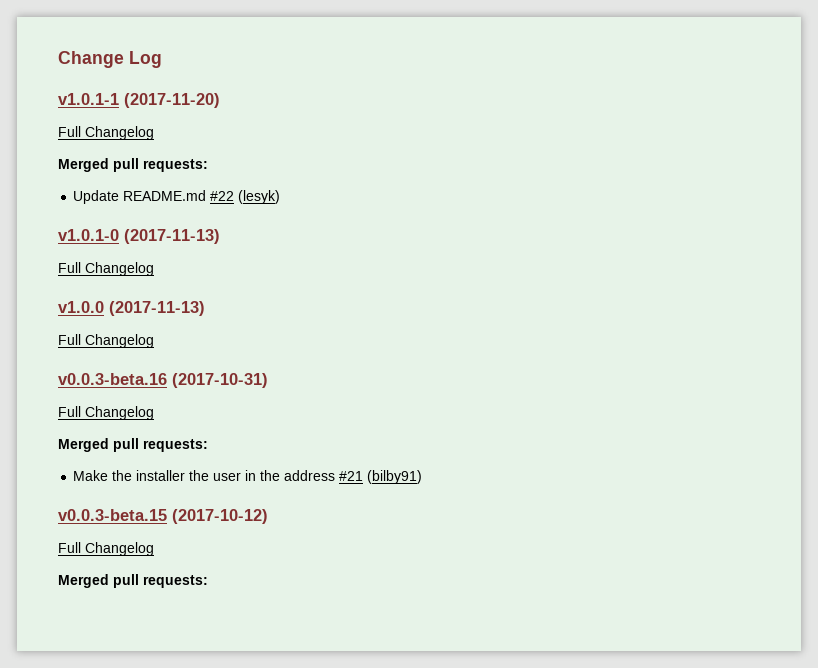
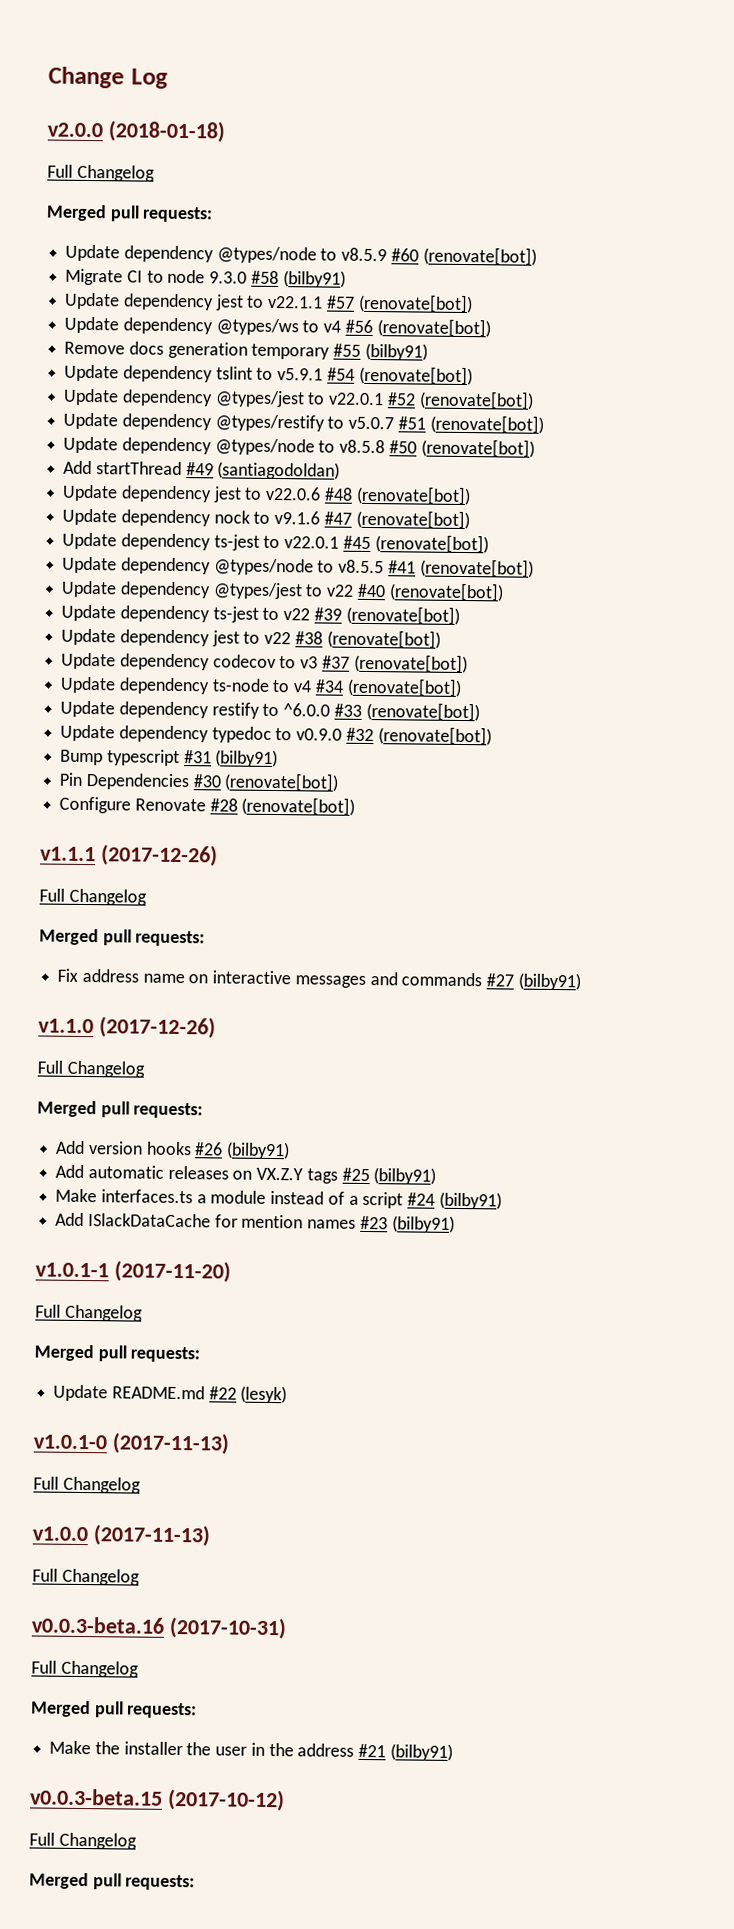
(162, 59) none -> [47,120,225,143] [47,164,155,182] [46,204,214,223] [65,244,537,266] [65,268,346,288] [64,292,473,314] [64,316,491,338] [64,341,428,361] [64,364,473,386] [63,388,534,410] [63,412,544,434] [63,436,535,458] [63,460,341,480] [62,484,471,506] [62,508,470,530] [62,532,489,554] [62,556,534,578] [61,580,504,602] [61,604,460,625] [61,628,441,649] [61,652,468,674] [60,676,462,697] [60,700,480,722] [60,724,492,746] [60,749,279,768] [59,772,340,792] [59,796,356,816] [40,844,218,867] [39,888,147,906] [39,928,206,947] [57,968,581,991] [38,1016,216,1039] [37,1060,145,1078] [37,1100,204,1119] [55,1140,291,1160] [55,1164,437,1185] [55,1188,502,1210] [55,1212,455,1233] // v2.0.0 (2018-01-18) // Full Changelog // Merged pull requests: // Update dependency @types/node to v8.5.9 #60 (renovate[bot]) // Migrate CI to node 9.3.0 #58 (bilby91) // Update dependency jest to v22.1.1 #57 (renovate[bot]) // Update dependency @types/ws to v4 #56 (renovate[bot]) // Remove docs generation temporary #55 (bilby91) // Update dependency tslint to v5.9.1 #54 (renovate[bot]) // Update dependency @types/jest to v22.0.1 #52 (renovate[bot]) // Update dependency @types/restify to v5.0.7 #51 (renovate[bot]) // Update dependency @types/node to v8.5.8 #50 (renovate[bot]) // Add startThread #49 (santiagodoldan) // Update dependency jest to v22.0.6 #48 (renovate[bot]) // Update dependency nock to v9.1.6 #47 (renovate[bot]) // Update dependency ts-jest to v22.0.1 #45 (renovate[bot]) // Update dependency @types/node to v8.5.5 #41 (renovate[bot]) // Update dependency @types/jest to v22 #40 (renovate[bot]) // Update dependency ts-jest to v22 #39 (renovate[bot]) // Update dependency jest to v22 #38 (renovate[bot]) // Update dependency codecov to v3 #37 (renovate[bot]) // Update dependency ts-node to v4 #34 (renovate[bot]) // Update dependency restify to ^6.0.0 #33 (renovate[bot]) // Update dependency typedoc to v0.9.0 #32 (renovate[bot]) // Bump typescript #31 (bilby91) // Pin Dependencies #30 (renovate[bot]) // Configure Renovate #28 (renovate[bot]) // v1.1.1 (2017-12-26) // Full Changelog // Merged pull requests: // Fix address name on interactive messages and commands #27 (bilby91) // v1.1.0 (2017-12-26) // Full Changelog // Merged pull requests: // Add version hooks #26 (bilby91) // Add automatic releases on VX.Z.Y tags #25 (bilby91) // Make interfaces.ts a module instead of a script #24 (bilby91) // Add ISlackDataCache for mention names #23 (bilby91)

